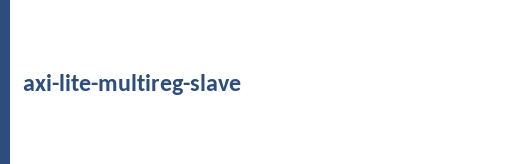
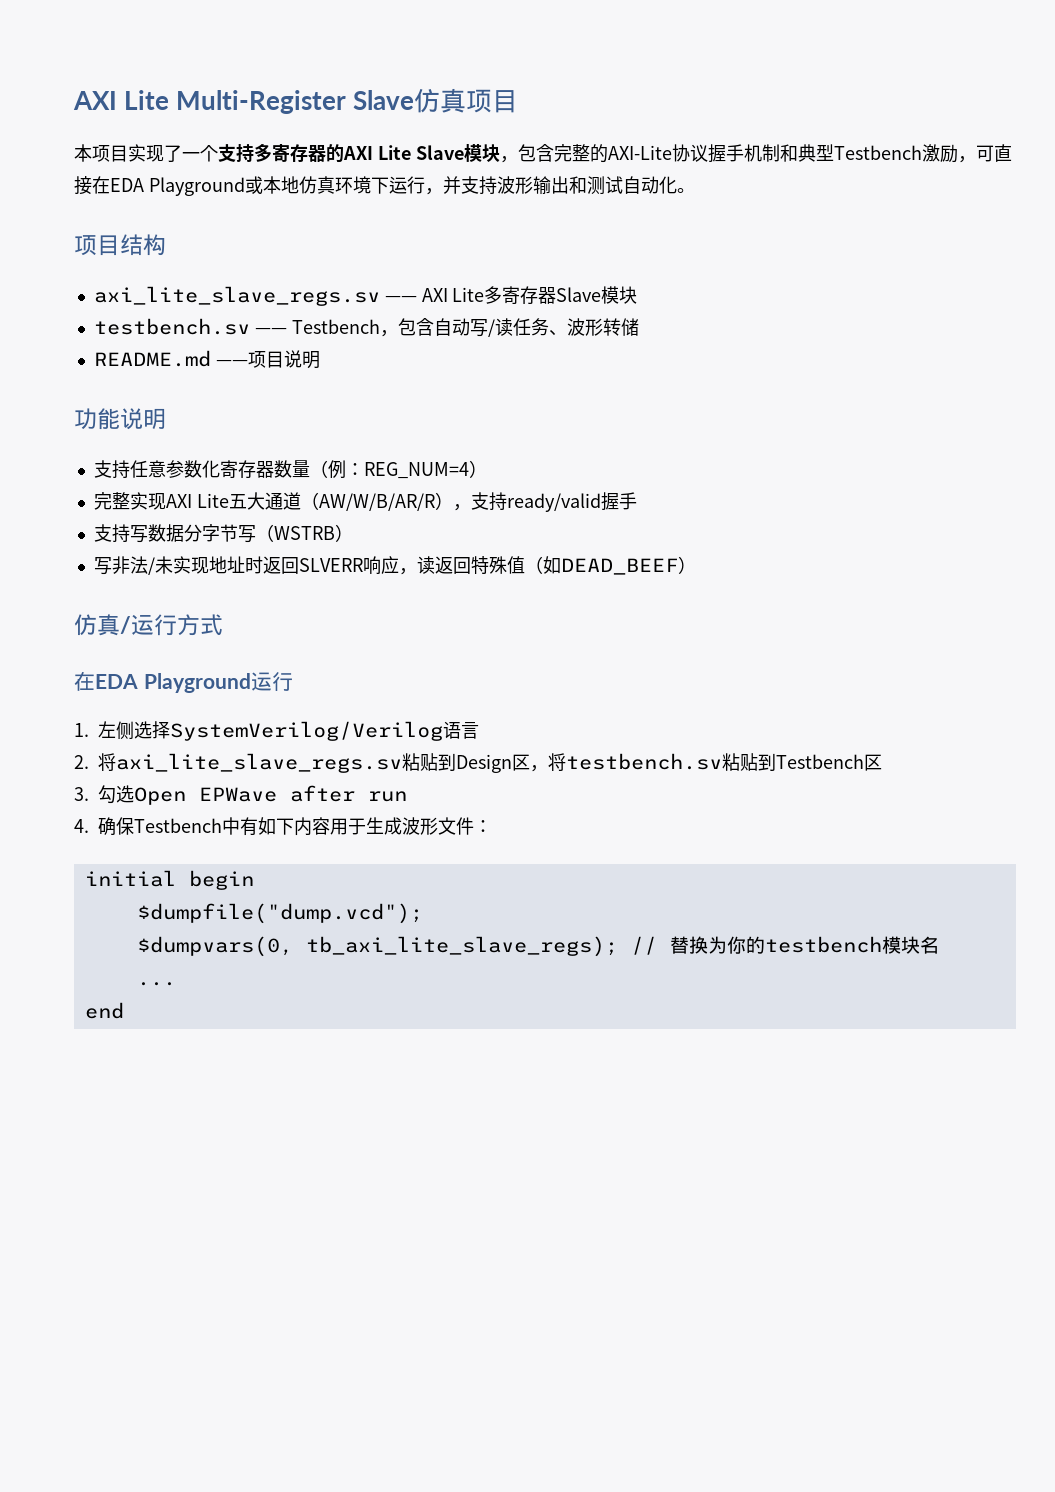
[23,74,241,95] axi-lite-multireg-slave -> [73,88,518,114] [74,143,1012,163] [74,176,695,196] [74,234,166,256] [93,286,638,306] [93,318,639,337] [93,350,320,369] [74,408,166,430] [93,460,487,479] [93,492,637,512] [93,524,353,543] [93,556,696,575] [74,614,223,636] [74,671,293,693] [74,721,479,741] [74,753,882,773] [74,785,407,805] [74,817,492,836] [84,870,254,890] [136,903,423,924] [136,936,939,957] [136,982,176,986] [84,1002,124,1019] AXI Lite Multi-Register Slave仿真项目 // 本项目实现了一个支持多寄存器的AXI Lite Slave模块，包含完整的AXI-Lite协议握手机制和典型Testbench激励，可直接在EDA Playground或本地仿真环境下运行，并支持波形输出和测试自动化。 // 项目结构 // axi_lite_slave_regs.sv —— AXI Lite多寄存器Slave模块 // testbench.sv —— Testbench，包含自动写/读任务、波形转储 // README.md ——项目说明 // 功能说明 // 支持任意参数化寄存器数量（例：REG_NUM=4） // 完整实现AXI Lite五大通道（AW/W/B/AR/R），支持ready/valid握手 // 支持写数据分字节写（WSTRB） // 写非法/未实现地址时返回SLVERR响应，读返回特殊值（如DEAD_BEEF） // 仿真/运行方式 // 在EDA Playground运行 // 1.左侧选择SystemVerilog/Verilog语言 // 2.将axi_lite_slave_regs.sv粘贴到Design区，将testbench.sv粘贴到Testbench区 // 3.勾选Open EPWave after run // 4.确保Testbench中有如下内容用于生成波形文件： // initial begin // $dumpfile("dump.vcd"); // $dumpvars(0, tb_axi_lite_slave_regs); // 替换为你的testbench模块名 // ... // end

